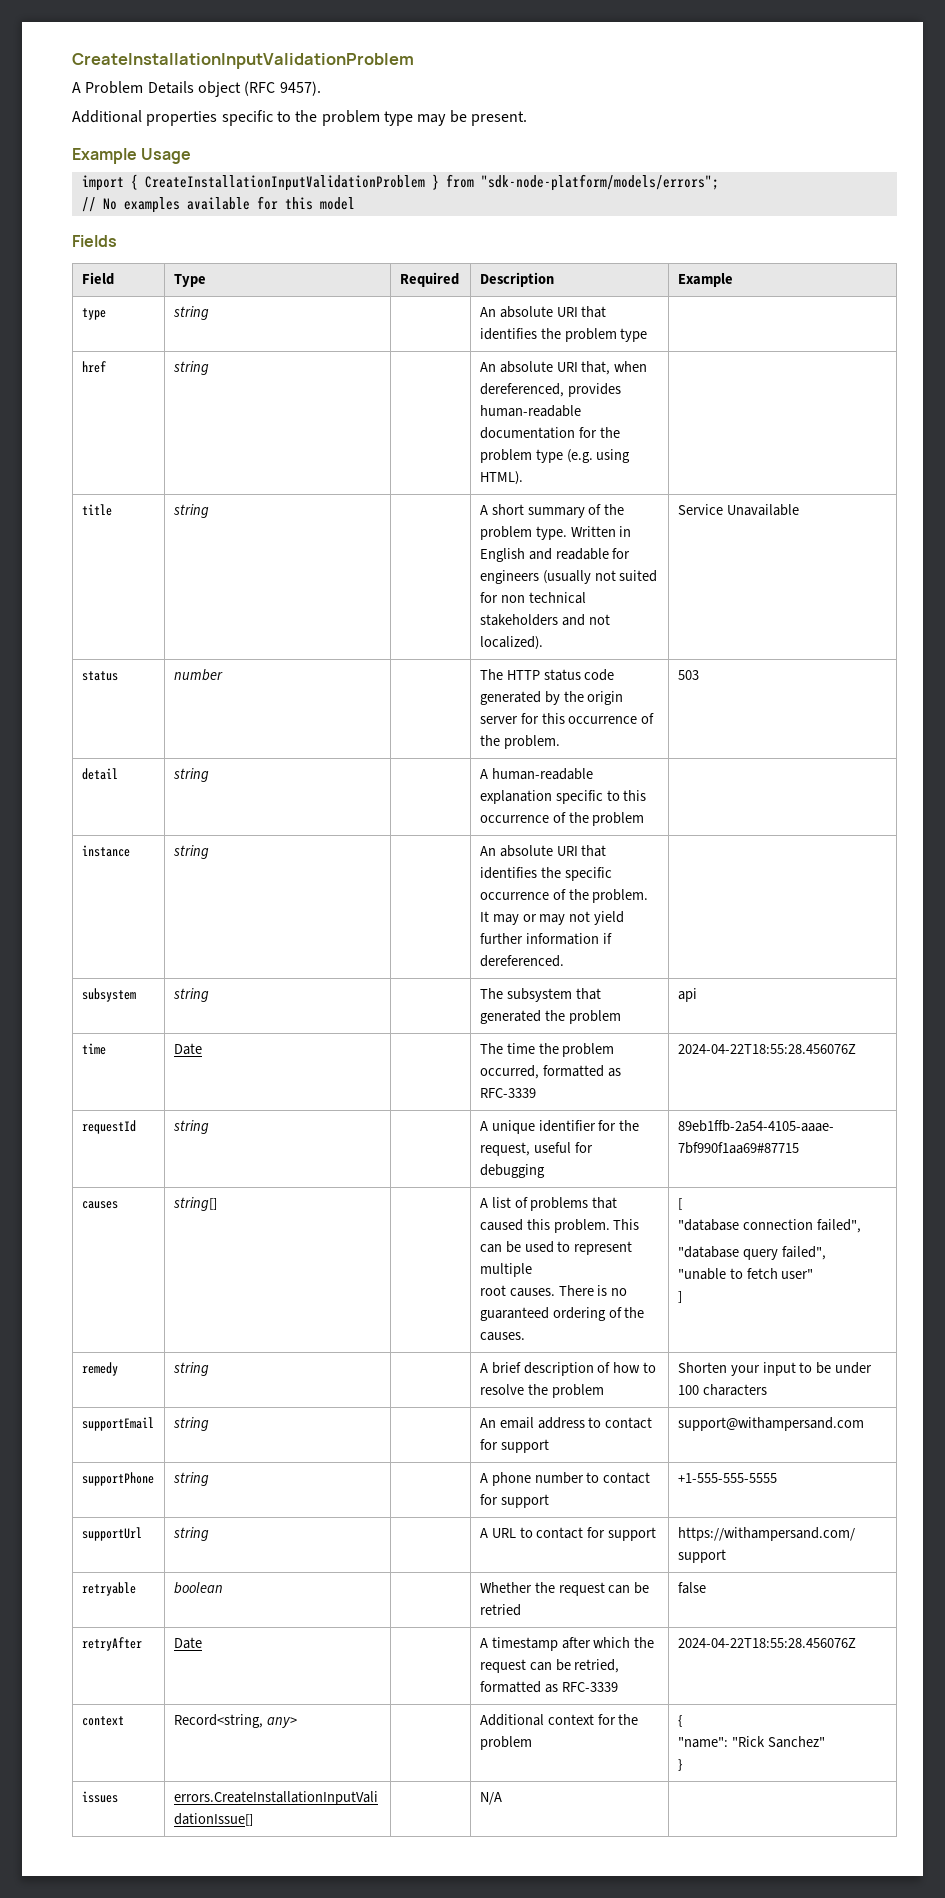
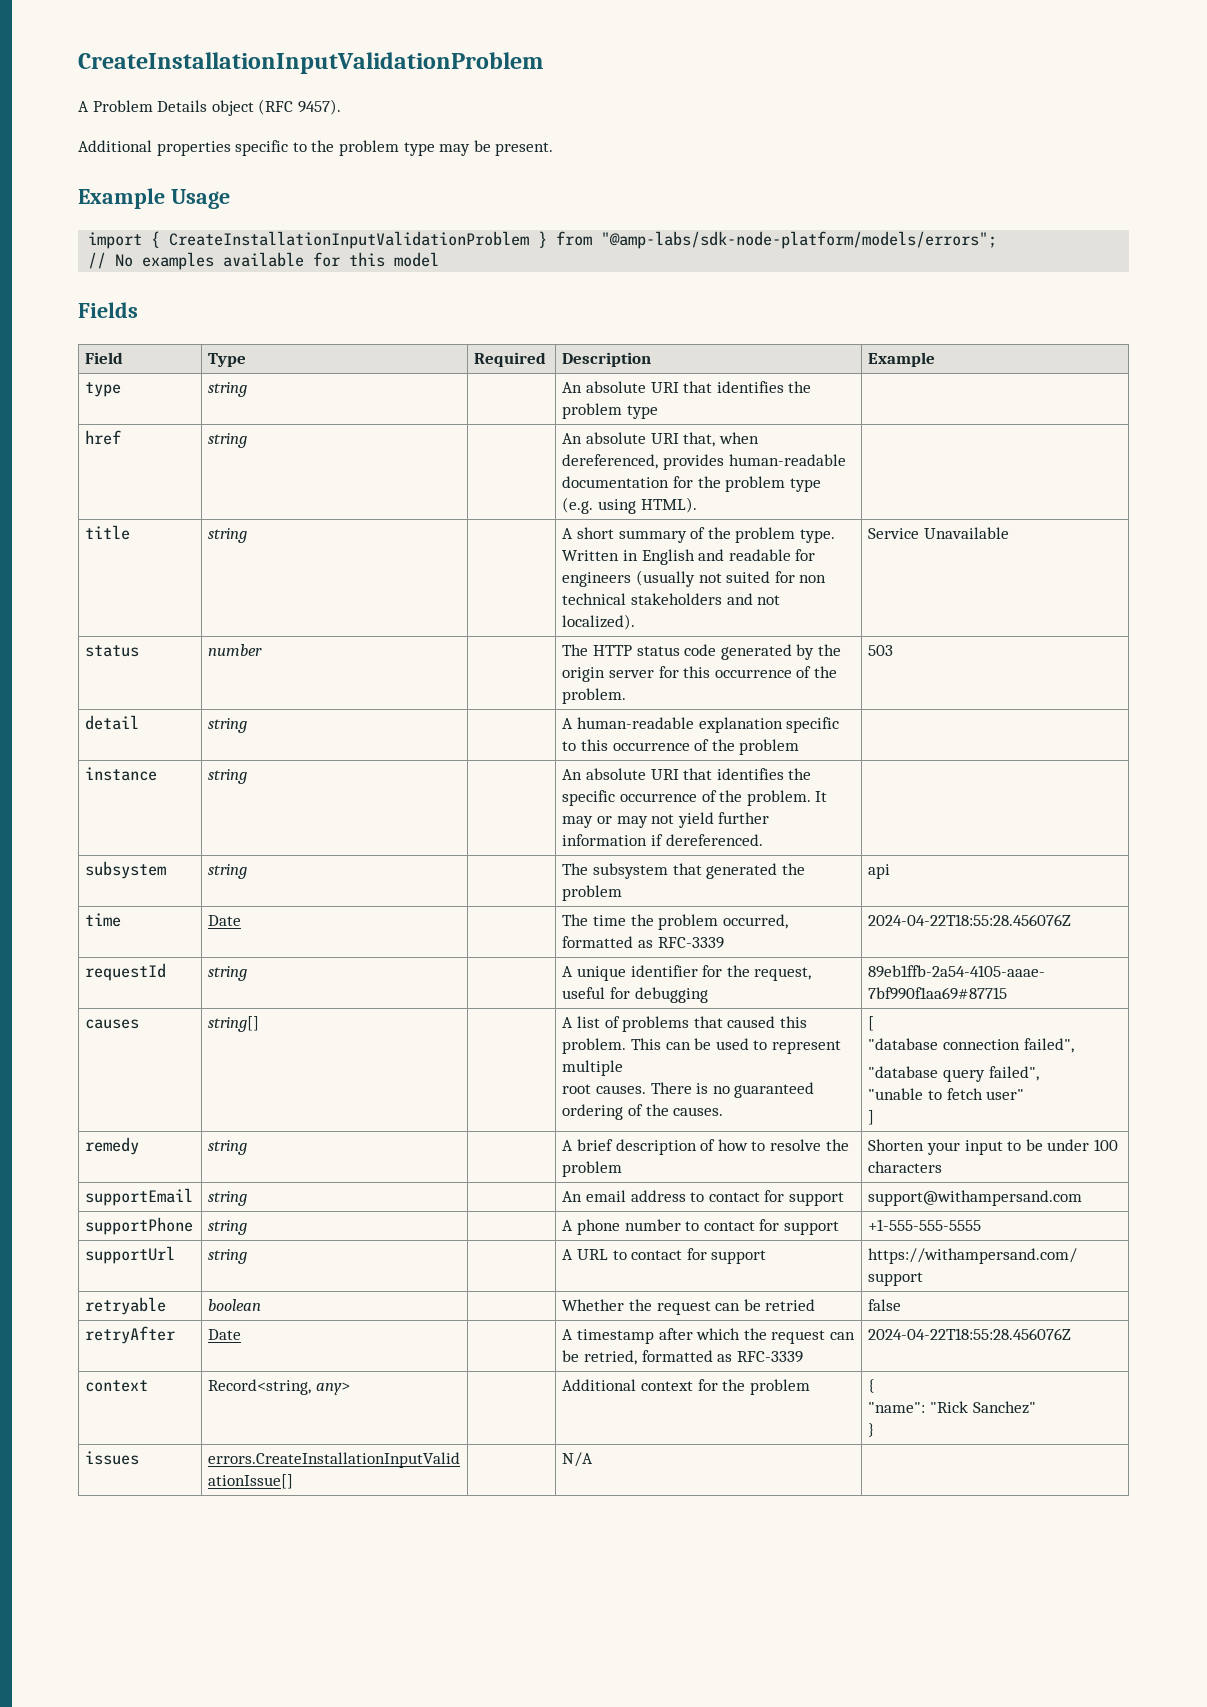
[480,174,719,191] "sdk-node-platform/models/errors"; -> [601,231,998,249] "@amp-labs/sdk-node-platform/models/errors";

